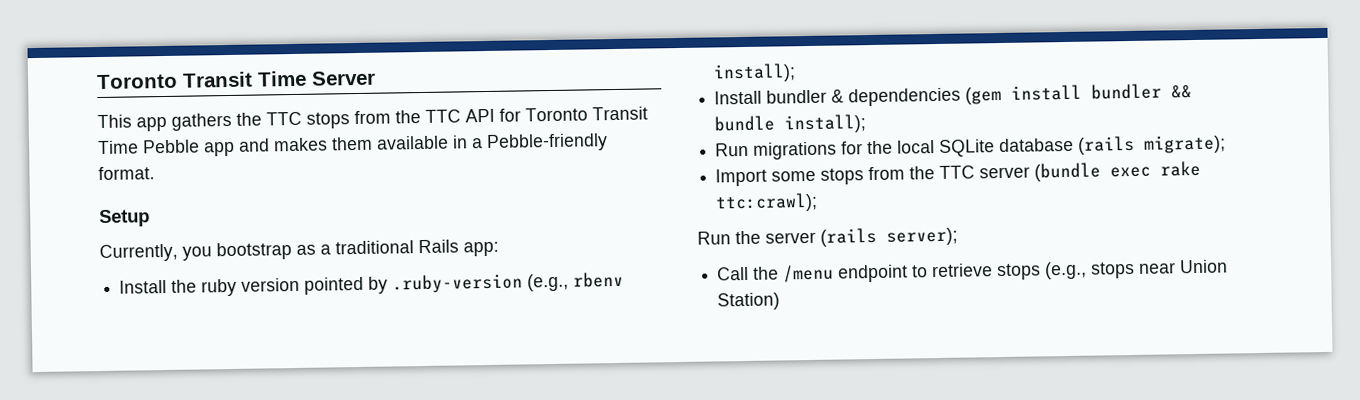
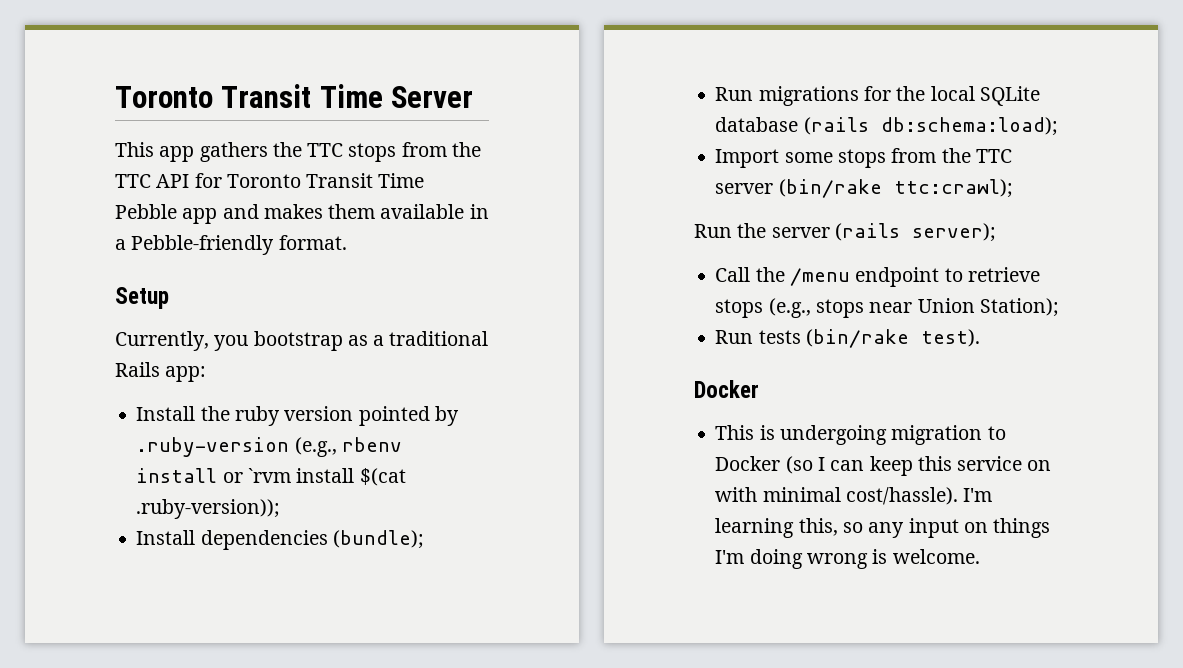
[713,63,797,83] [714,83,1193,107] [714,114,867,134] install); // Install bundler & dependencies (gem install bundler && bundle install); -> [136,468,406,486] [136,499,281,519] [136,530,424,550] install or `rvm install $(cat .ruby-version)); // Install dependencies (bundle);
[1144,134,1227,154] migrate); -> [880,117,1058,136] db:schema:load);
[1034,160,1202,182] (bundle exec rake -> [778,179,882,198] (bin/rake
[717,292,781,311] Station) -> [979,298,1059,317] [715,329,980,348] [694,380,759,398] [715,425,1006,445] [715,456,1052,476] [715,487,993,505] [715,518,1051,538] [715,549,980,569] Station); // Run tests (bin/rake test). // Docker // This is undergoing migration to Docker (so I can keep this service on with minimal cost/hassle). I'm learning this, so any input on things I'm doing wrong is welcome.

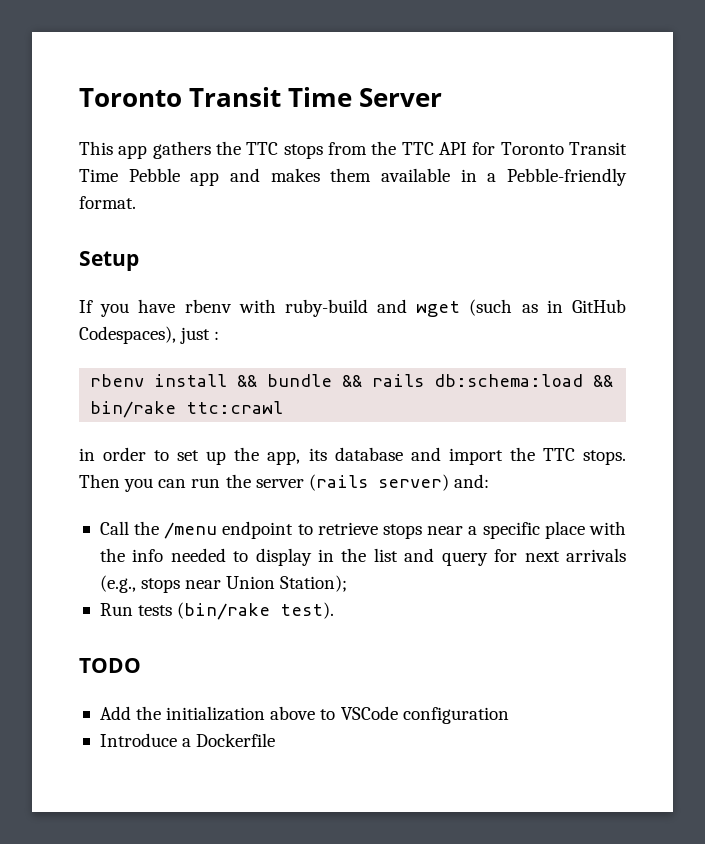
[115,331,489,351] [115,362,207,382] [136,406,459,426] [136,437,402,457] [136,468,406,486] [136,499,281,519] [136,530,424,550] [715,86,1040,106] [715,117,1058,136] [715,148,1012,168] [715,179,1013,198] [694,224,732,238] Currently, you bootstrap as a traditional Rails app: // Install the ruby version pointed by .ruby-version (e.g., rbenv install or `rvm install $(cat .ruby-version)); // Install dependencies (bundle); // Run migrations for the local SQLite database (rails db:schema:load); // Import some stops from the TTC server (bin/rake ttc:crawl); // Run -> [79,299,626,317] [79,326,220,344] [90,374,614,387] [90,401,284,418] [79,447,626,465] [79,474,221,492] If you have rbenv with ruby-build and wget (such as in GitHub Codespaces), just : // rbenv install && bundle && rails db:schema:load && bin/rake ttc:crawl // in order to set up the app, its database and import the TTC stops. Then you can run
[911,223,996,242] server); -> [377,474,489,491] server) and:
(764, 308) none -> [427,521,626,539] [99,548,627,566] near a specific place with the info needed to display in the list and query for next arrivals
[694,380,759,398] [715,425,1006,445] [715,456,1052,476] [715,487,993,505] [715,518,1051,538] [715,549,980,569] Docker // This is undergoing migration to Docker (so I can keep this service on with minimal cost/hassle). I'm learning this, so any input on things I'm doing wrong is welcome. -> [79,658,141,673] [99,706,509,724] [99,733,276,747] TODO // Add the initialization above to VSCode configuration // Introduce a Dockerfile

